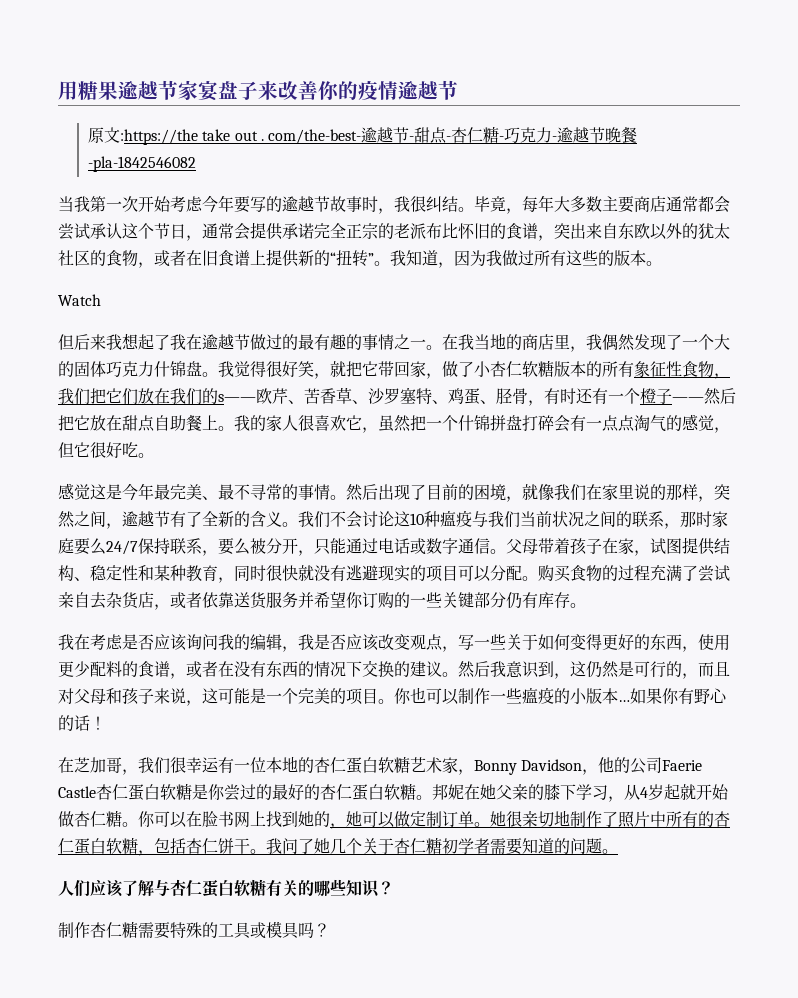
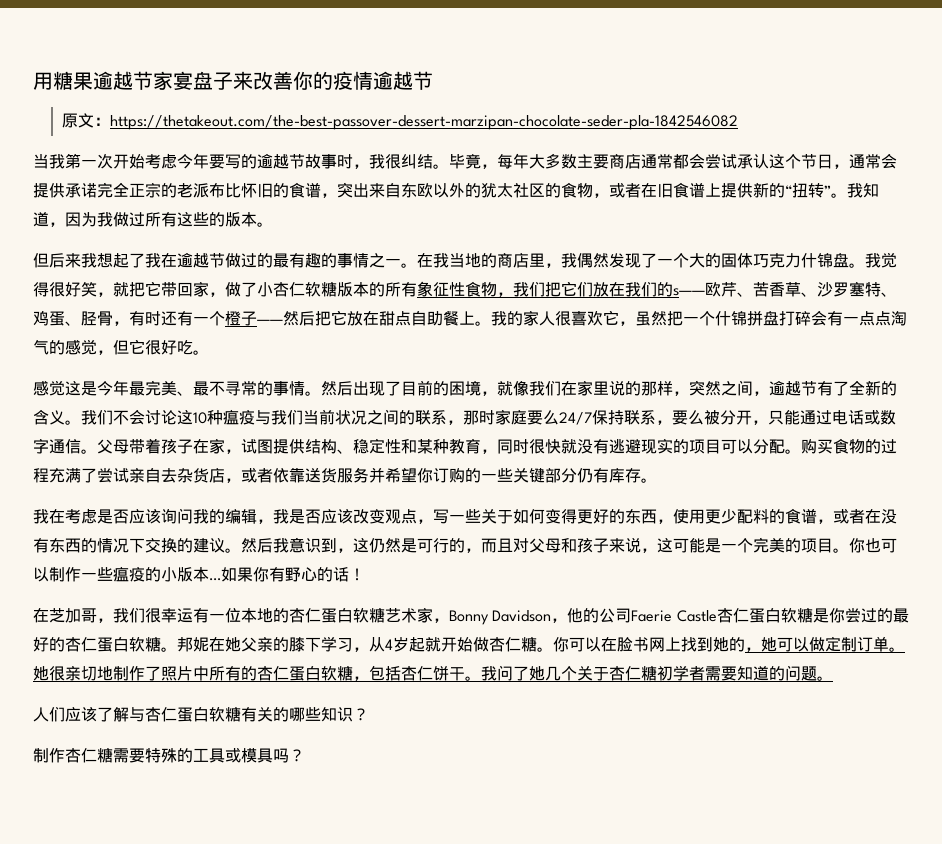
[119,126,638,145] [87,156,196,172] :https://the take out . com/the-best-逾越节-甜点-杏仁糖-巧克力-逾越节晚餐-pla-1842546082 -> [93,115,738,130] ：https://thetakeout.com/the-best-passover-dessert-marzipan-chocolate-seder-pla-1842546082
[58,294,101,306] // Watch -> (273, 224) none

